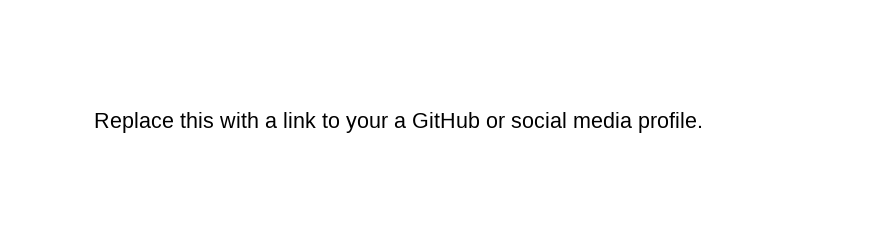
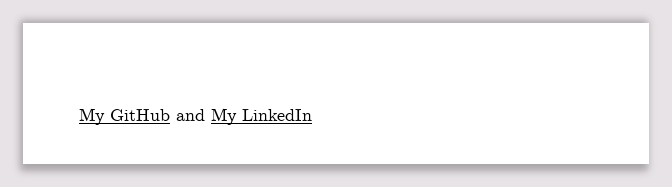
[94,112,704,133] Replace this with a link to your a GitHub or social media profile. -> [79,108,312,125] My GitHub and My LinkedIn

